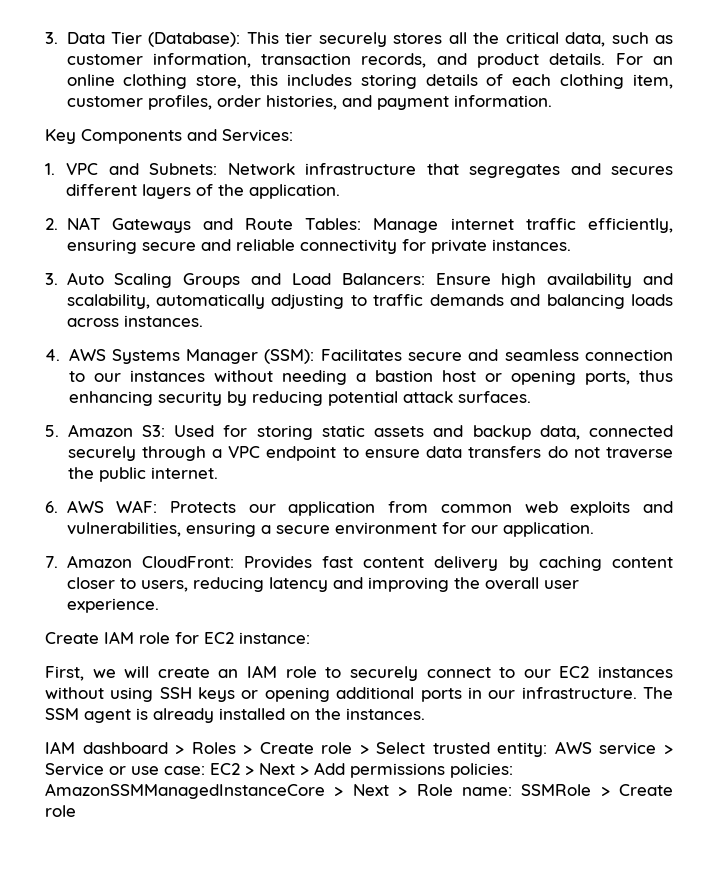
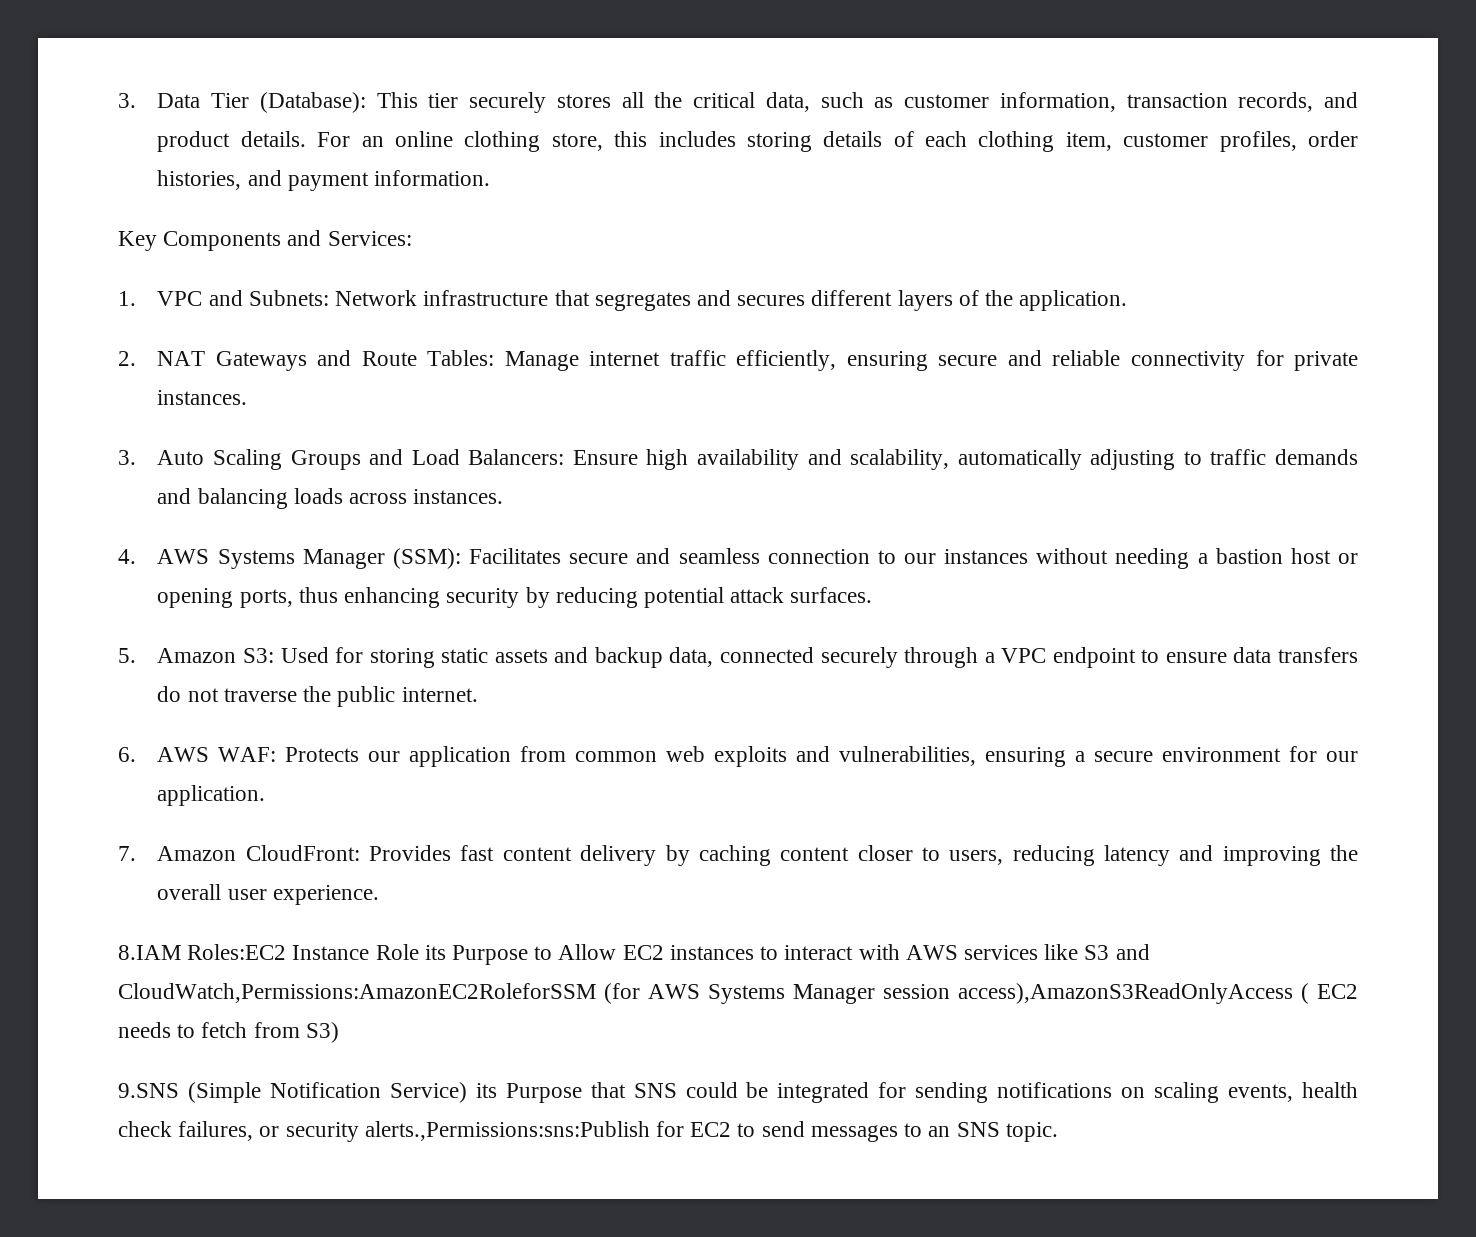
[45,631,310,644] [45,665,674,681] [45,687,674,702] [45,708,425,723] [45,741,674,757] [45,762,513,778] [45,783,673,799] [45,805,76,817] Create IAM role for EC2 instance: // First, we will create an IAM role to securely connect to our EC2 instances without using SSH keys or opening additional ports in our infrastructure. The SSM agent is already installed on the instances. // IAM dashboard > Roles > Create role > Select trusted entity: AWS service > Service or use case: EC2 > Next > Add permissions policies: AmazonSSMManagedInstanceCore > Next > Role name: SSMRole > Create role -> [118,944,1150,965] [118,983,1358,1004] [118,1022,339,1043] [118,1082,1358,1103] [118,1121,1058,1142] 8.IAM Roles:EC2 Instance Role its Purpose to Allow EC2 instances to interact with AWS services like S3 and CloudWatch,Permissions:AmazonEC2RoleforSSM (for AWS Systems Manager session access),AmazonS3ReadOnlyAccess ( EC2 needs to fetch from S3) // 9.SNS (Simple Notification Service) its Purpose that SNS could be integrated for sending notifications on scaling events, health check failures, or security alerts.,Permissions:sns:Publish for EC2 to send messages to an SNS topic.

